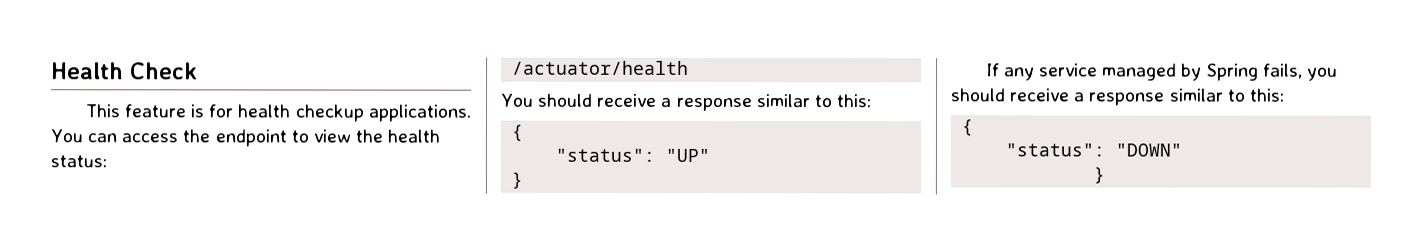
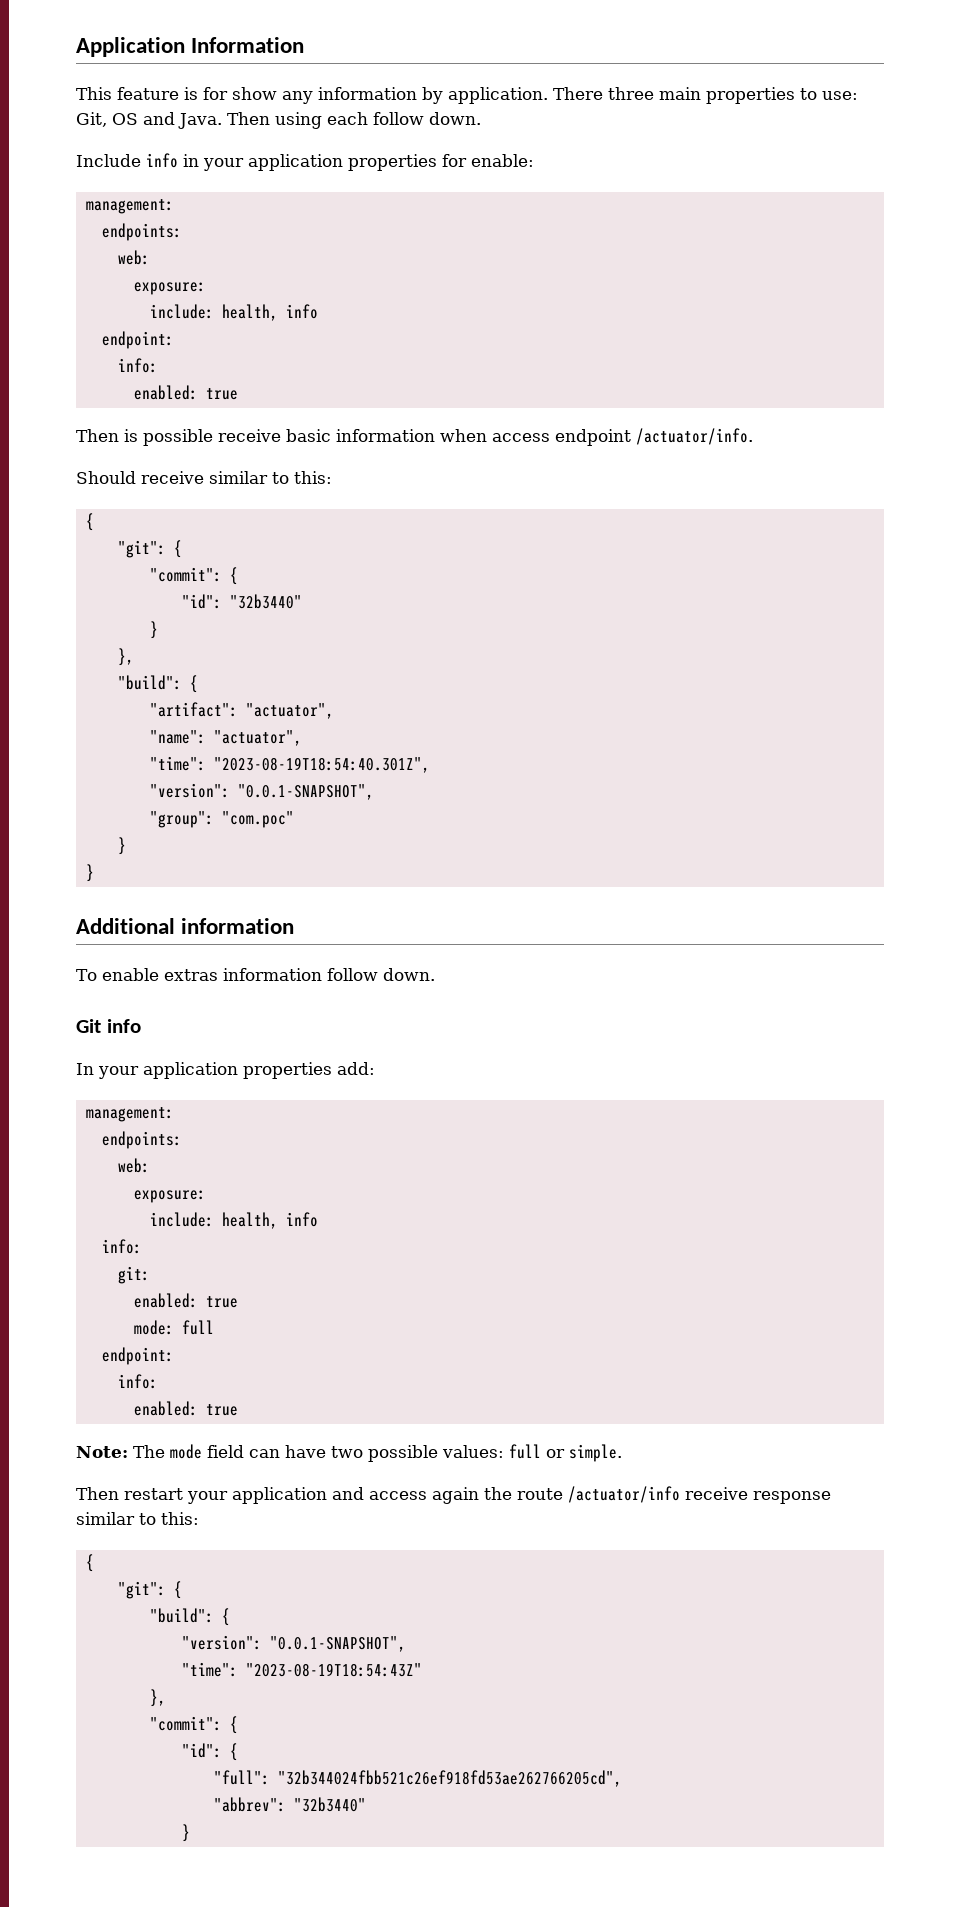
[51,62,198,80] Health Check -> [76,37,305,57] Application Information
[237,104,472,122] [50,129,441,147] [50,155,107,168] [512,60,690,75] [501,93,872,112] [511,124,524,142] [555,148,711,162] [511,171,524,189] [985,63,1338,81] [951,88,1285,106] [961,119,974,137] [1005,143,1183,157] health checkup applications. You can access the endpoint to view the health status: // /actuator/health // You should receive a response similar to this: // { // "status": "UP" // } // If any service managed by Spring fails, you should receive a response similar to this: // { // "status": "DOWN" -> [232,87,858,104] [76,112,481,129] [76,153,534,171] [85,199,174,214] [101,223,182,241] [117,250,150,265] [133,282,206,295] [149,304,318,321] [101,331,174,349] [117,358,158,373] [133,385,238,400] [76,428,753,446] [76,471,332,484] [85,513,94,531] [117,540,182,558] [149,567,238,585] [181,594,302,609] [149,621,158,639] [117,648,134,666] [117,675,198,693] [149,702,334,719] [149,730,302,746] [149,756,430,773] [149,783,374,800] [149,811,294,828] [117,837,126,855] [85,864,94,882] [76,918,295,934] [76,968,435,981] [76,1019,141,1033] [76,1062,375,1079] [85,1107,174,1122] [101,1131,182,1149] [117,1158,150,1173] [133,1190,206,1203] [149,1212,318,1229] [101,1239,142,1254] [117,1266,150,1284] [133,1293,238,1308] [133,1320,214,1335] [101,1347,174,1365] [117,1374,158,1389] [133,1401,238,1416] [76,1444,622,1462] [76,1486,831,1504] [76,1512,199,1525] [85,1554,94,1572] [117,1581,182,1599] [149,1608,230,1626] [181,1635,406,1652] [181,1662,422,1677] [149,1689,166,1707] [149,1716,238,1734] [181,1743,238,1761] [213,1770,622,1787] [213,1797,366,1812] show any information by application. There three main properties to use: Git, OS and Java. Then using each follow down. // Include info in your application properties for enable: // management: // endpoints: // web: // exposure: // include: health, info // endpoint: // info: // enabled: true // Then is possible receive basic information when access endpoint /actuator/info. // Should receive similar to this: // { // "git": { // "commit": { // "id": "32b3440" // } // }, // "build": { // "artifact": "actuator", // "name": "actuator", // "time": "2023-08-19T18:54:40.301Z", // "version": "0.0.1-SNAPSHOT", // "group": "com.poc" // } // } // Additional information // To enable extras information follow down. // Git info // In your application properties add: // management: // endpoints: // web: // exposure: // include: health, info // info: // git: // enabled: true // mode: full // endpoint: // info: // enabled: true // Note: The mode field can have two possible values: full or simple. // Then restart your application and access again the route /actuator/info receive response similar to this: // { // "git": { // "build": { // "version": "0.0.1-SNAPSHOT", // "time": "2023-08-19T18:54:43Z" // }, // "commit": { // "id": { // "full": "32b344024fbb521c26ef918fd53ae262766205cd", // "abbrev": "32b3440"

